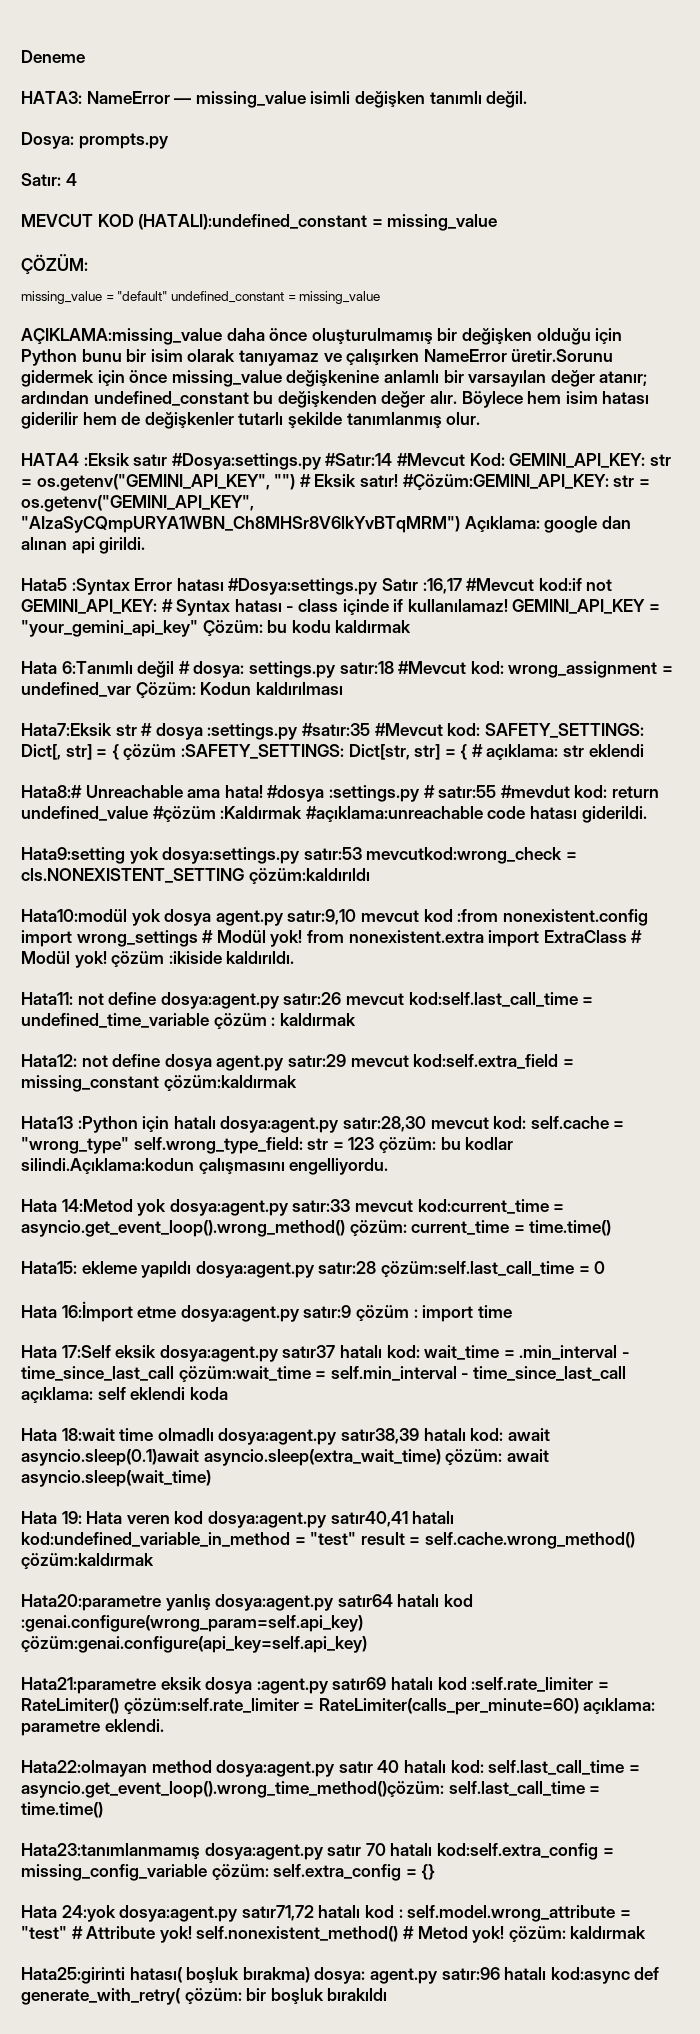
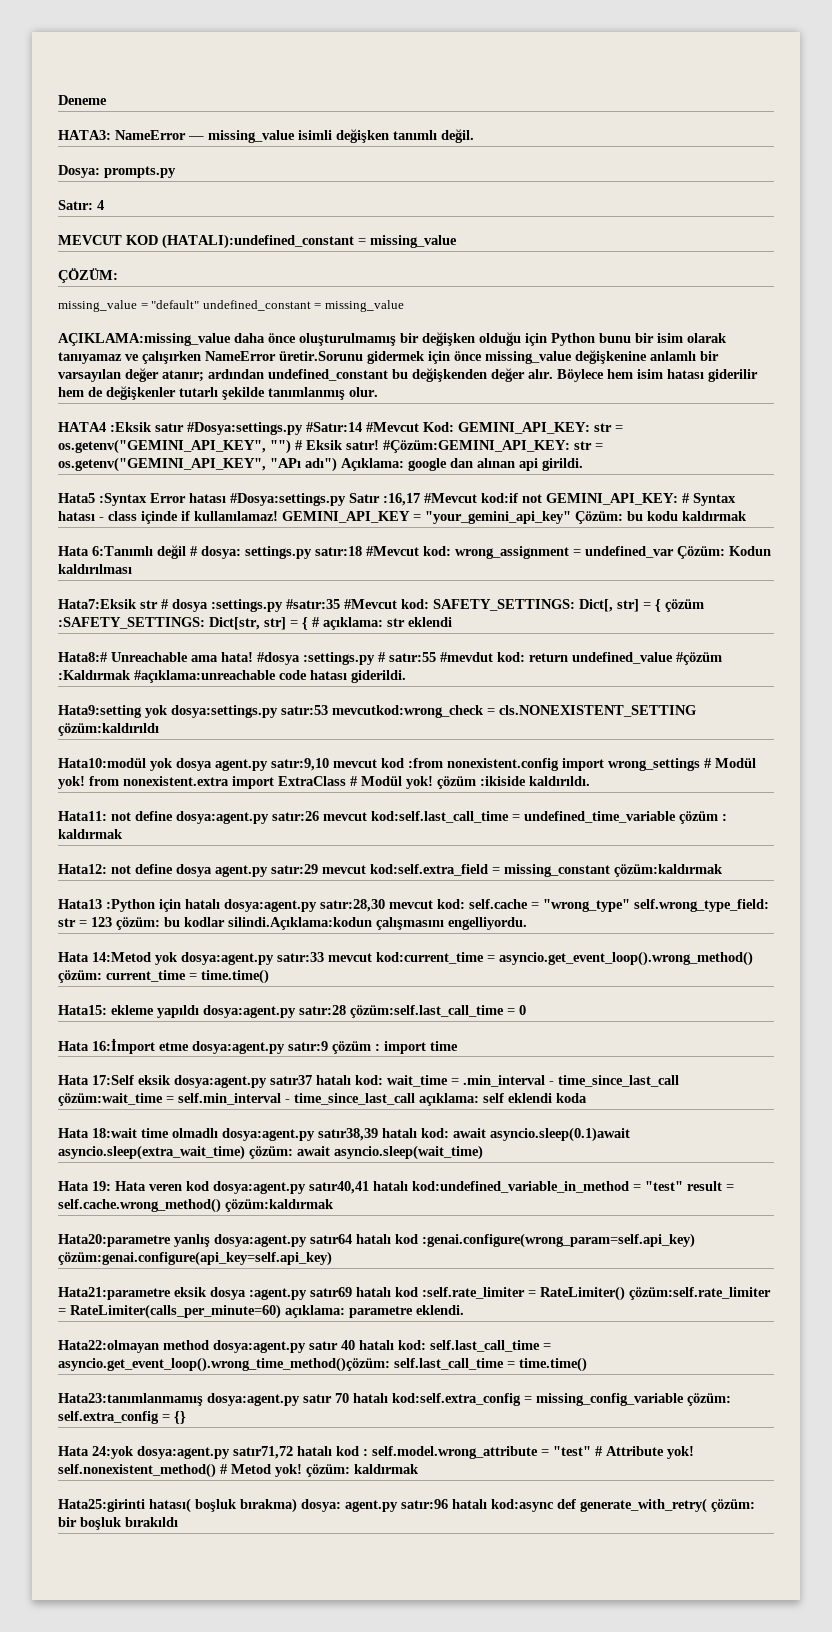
[21,516,460,533] "AIzaSyCQmpURYA1WBN_Ch8MHSr8V6lkYvBTqMRM") -> [270,457,337,472] "APı adı")

